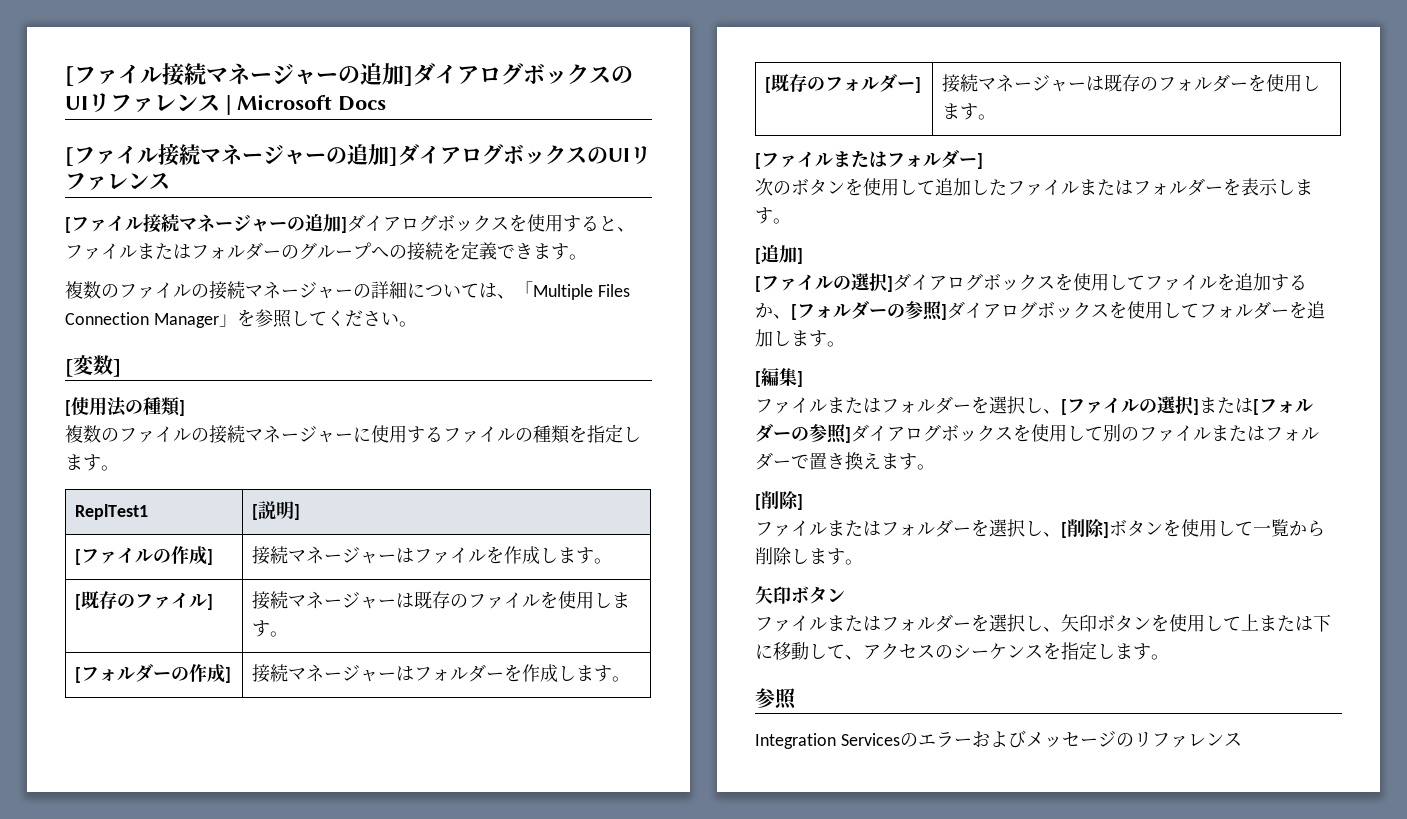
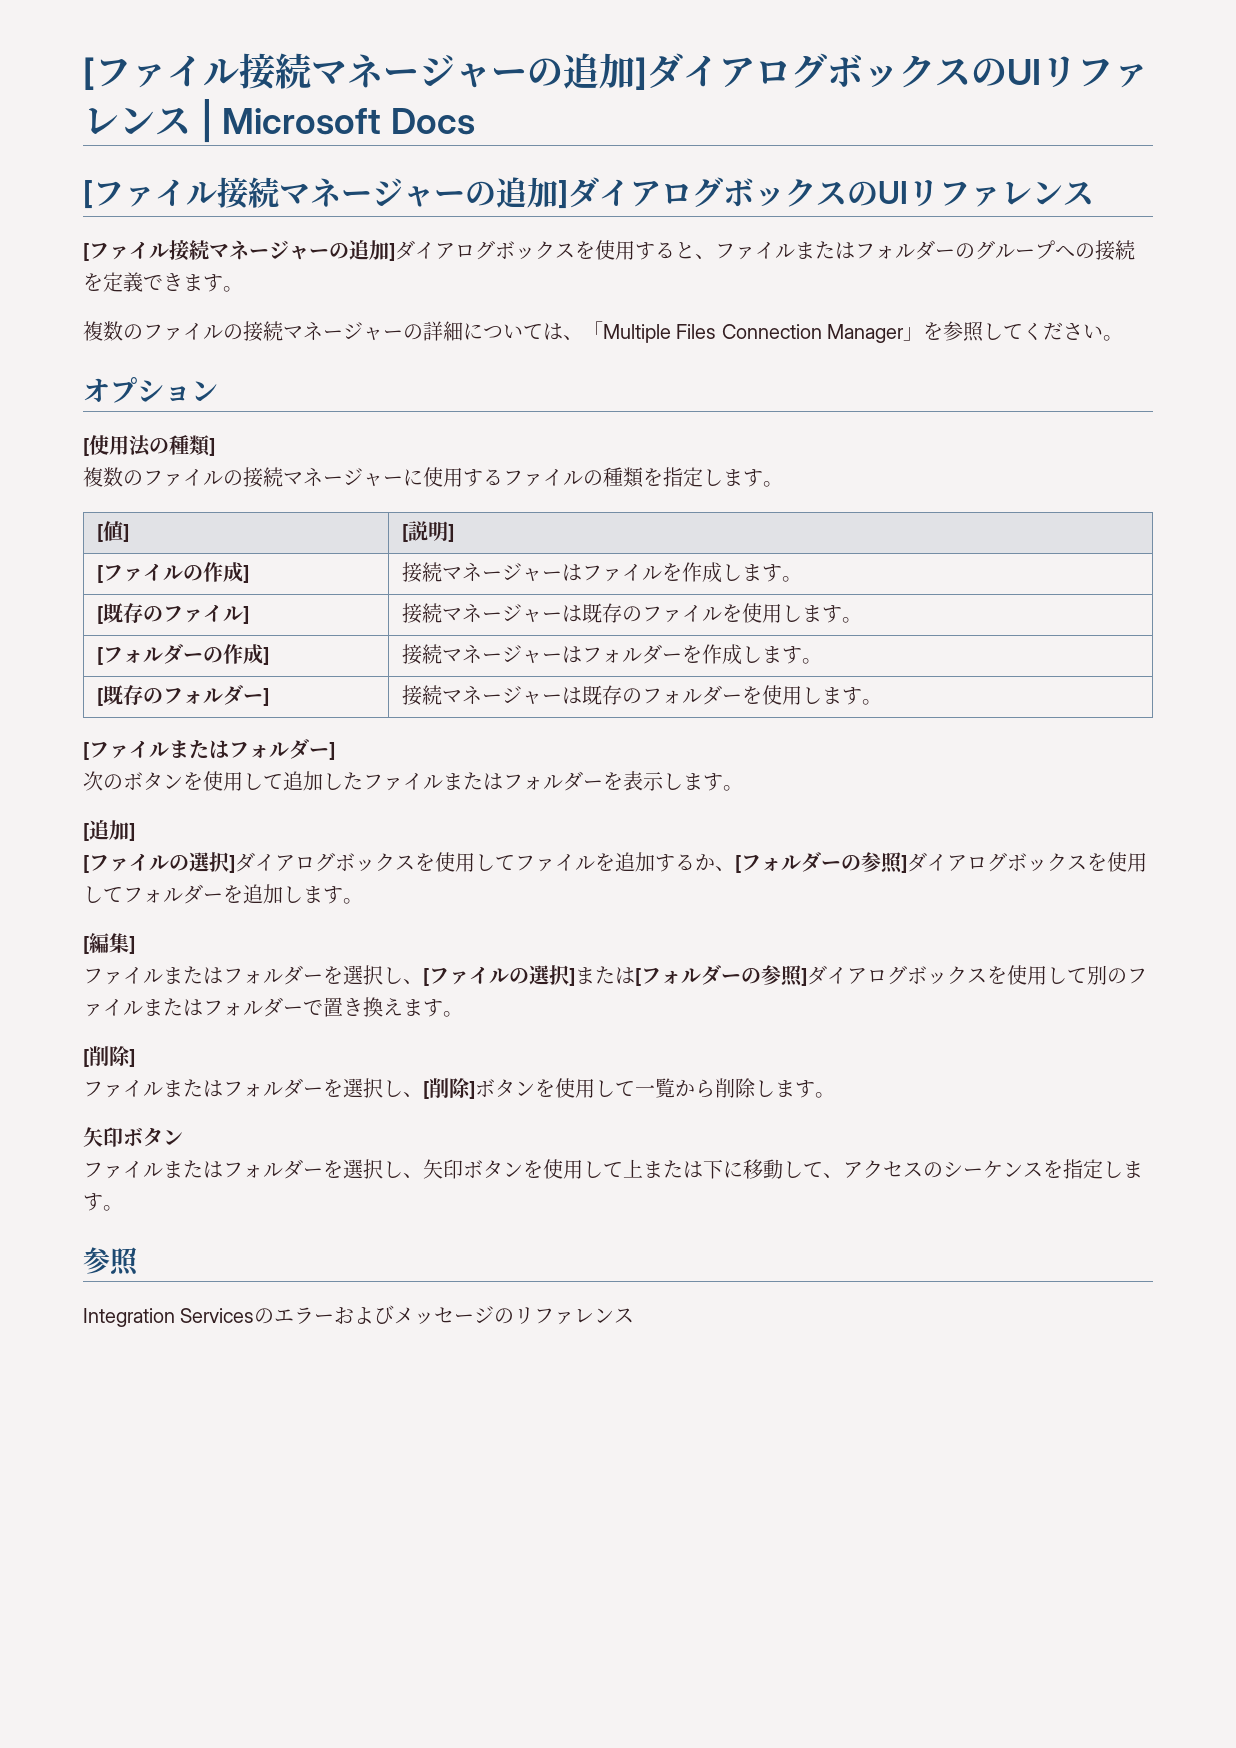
[65,355,121,377] [変数] -> [83,377,218,403] オプション
[75,504,149,520] ReplTest1 -> [96,521,129,542] [値]

